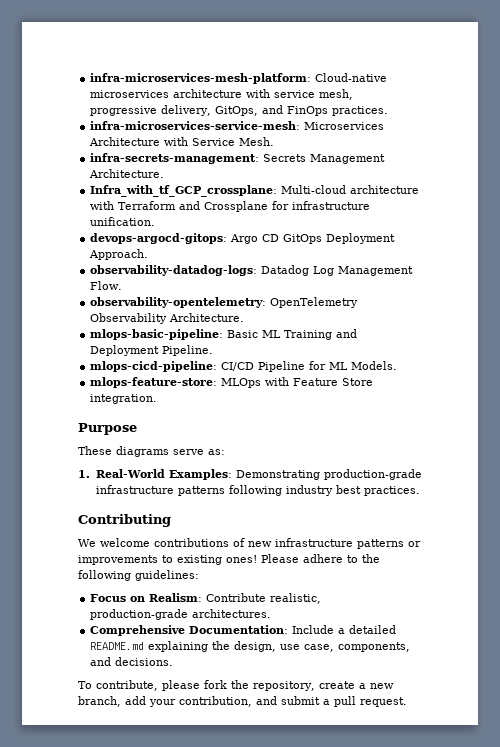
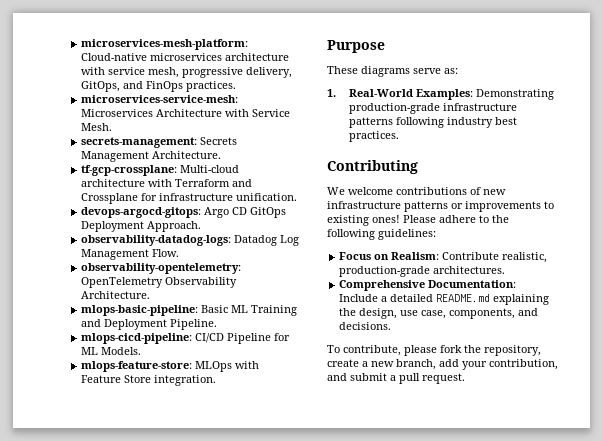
[90,73,312,84] infra-microservices-mesh-platform: -> [81,39,249,50] microservices-mesh-platform:
[90,121,301,130] infra-microservices-service-mesh: -> [81,95,239,103] microservices-service-mesh:
[90,153,260,164] infra-secrets-management: -> [81,137,198,148] secrets-management:
[90,185,278,197] Infra_with_tf_GCP_crossplane: -> [81,165,178,176] tf-gcp-crossplane:

